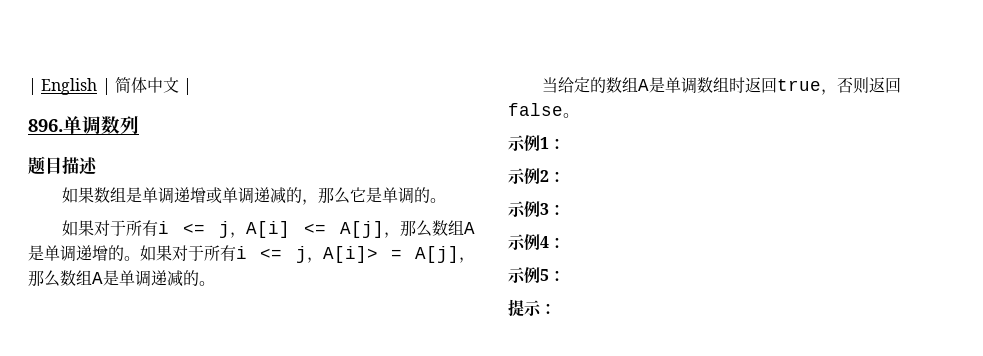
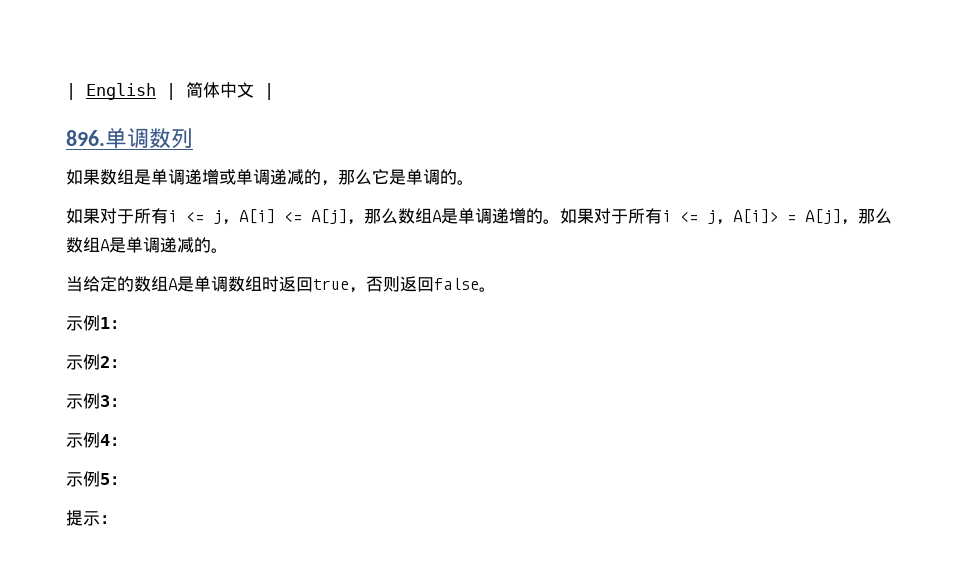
[28,156,98,175] // 题目描述 -> (193, 138) none

